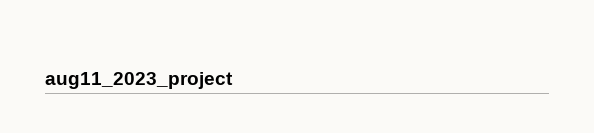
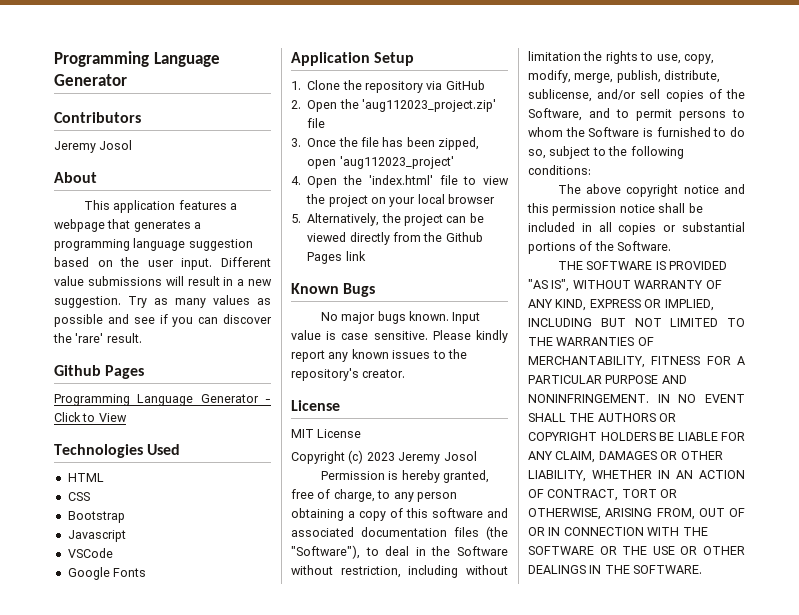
[45,72,233,89] aug11_2023_project -> [54,51,220,67] [54,74,127,86] [54,112,141,123] [54,140,133,153] [54,172,97,183] [83,200,237,213] [54,219,202,232] [54,238,253,251] [54,257,271,270] [54,276,273,286] [54,295,271,308] [54,314,272,327] [53,333,142,343] [54,365,145,379] [54,394,271,406] [54,412,127,422] [54,444,181,458] [67,473,104,482] [67,492,90,501] [67,511,125,523] [67,530,126,542] [67,548,113,558] [67,567,147,580] [291,52,415,66] [291,80,485,93] [291,99,496,112] [307,118,326,128] [291,137,480,150] [307,156,454,169] [291,175,509,188] [306,194,496,207] [291,213,484,226] [307,232,483,245] [307,251,366,264] [291,283,376,297] [320,311,481,324] [291,330,508,343] [291,349,467,362] [291,368,406,381] [291,400,340,411] [291,429,362,438] [291,450,477,464] [320,470,489,483] [291,489,457,502] [291,508,508,521] [291,526,508,540] [291,545,508,559] [291,565,508,578] [528,51,714,64] [528,70,721,83] [528,89,745,102] [528,108,745,121] [528,127,745,137] [528,146,684,159] [528,165,591,175] [557,184,745,197] [527,203,703,216] [528,222,745,235] [528,241,672,254] [557,261,727,270] [528,279,722,292] [528,299,714,311] [528,318,745,327] [528,337,654,346] [528,356,745,368] [528,375,687,384] [528,394,745,403] [528,413,677,422] [528,432,745,441] [528,451,723,463] [528,470,745,482] [528,489,678,501] [528,508,745,520] [528,527,708,536] [528,546,745,555] [528,565,703,574] Programming Language Generator // Contributors // Jeremy Josol // About // This application features a webpage that generates a programming language suggestion based on the user input. Different value submissions will result in a new suggestion. Try as many values as possible and see if you can discover the 'rare' result. // Github Pages // Programming Language Generator - Click to View // Technologies Used // HTML // CSS // Bootstrap // Javascript // VSCode // Google Fonts // Application Setup // 1. Clone the repository via GitHub // 2. Open the 'aug112023_project.zip' file // 3. Once the file has been zipped, open 'aug112023_project' // 4. Open the 'index.html' file to view the project on your local browser // 5. Alternatively, the project can be viewed directly from the Github Pages link // Known Bugs // No major bugs known. Input value is case sensitive. Please kindly report any known issues to the repository's creator. // License // MIT License // Copyright (c) 2023 Jeremy Josol // Permission is hereby granted, free of charge, to any person obtaining a copy of this software and associated documentation files (the "Software"), to deal in the Software without restriction, including without limitation the rights to use, copy, modify, merge, publish, distribute, sublicense, and/or sell copies of the Software, and to permit persons to whom the Software is furnished to do so, subject to the following conditions: // The above copyright notice and this permission notice shall be included in all copies or substantial portions of the Software. // THE SOFTWARE IS PROVIDED "AS IS", WITHOUT WARRANTY OF ANY KIND, EXPRESS OR IMPLIED, INCLUDING BUT NOT LIMITED TO THE WARRANTIES OF MERCHANTABILITY, FITNESS FOR A PARTICULAR PURPOSE AND NONINFRINGEMENT. IN NO EVENT SHALL THE AUTHORS OR COPYRIGHT HOLDERS BE LIABLE FOR ANY CLAIM, DAMAGES OR OTHER LIABILITY, WHETHER IN AN ACTION OF CONTRACT, TORT OR OTHERWISE, ARISING FROM, OUT OF OR IN CONNECTION WITH THE SOFTWARE OR THE USE OR OTHER DEALINGS IN THE SOFTWARE.

